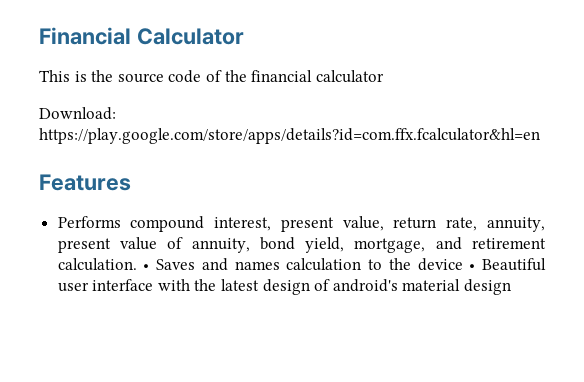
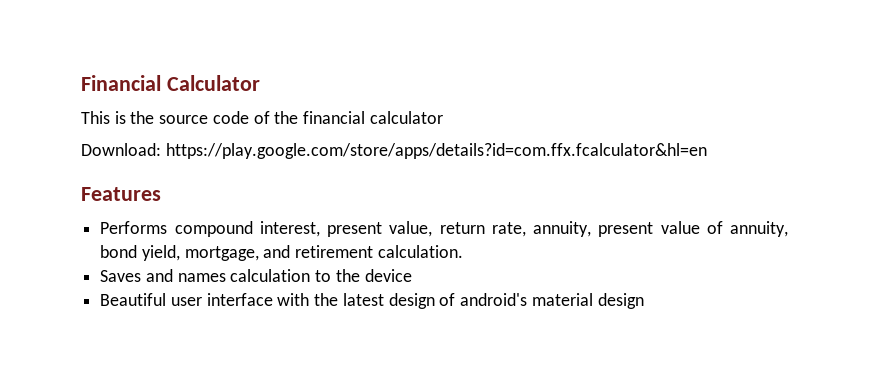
[143,264,150,270] • -> (463, 251) //
[469,264,476,270] • -> (412, 275) //

